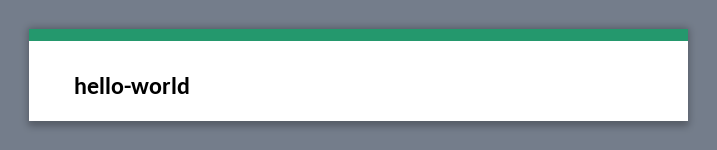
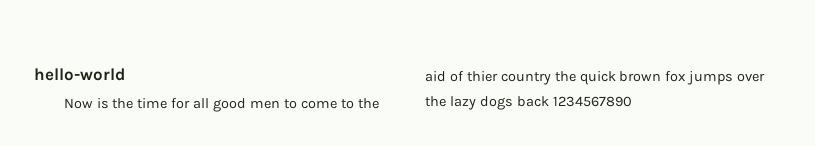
(190, 85) none -> [63,98,379,112] [425,71,766,85] [425,96,632,110] // Now is the time for all good men to come to the aid of thier country the quick brown fox jumps over the lazy dogs back 1234567890

